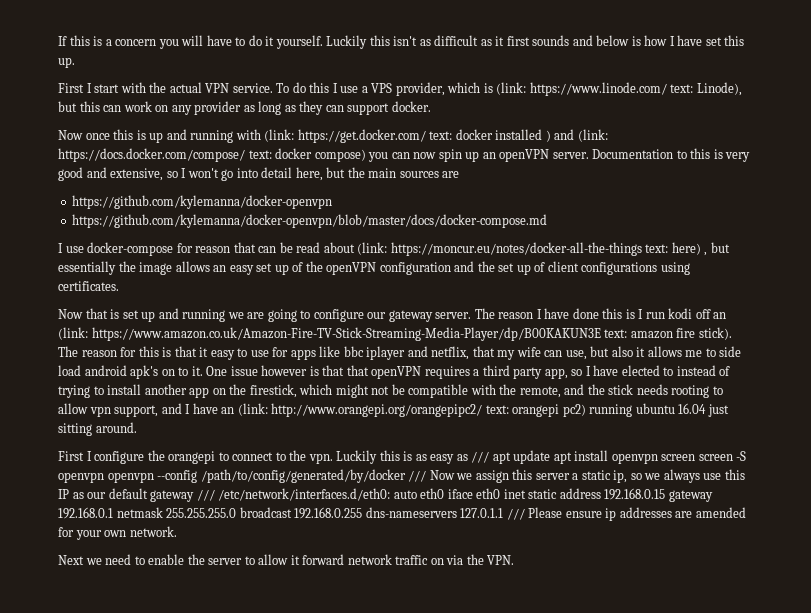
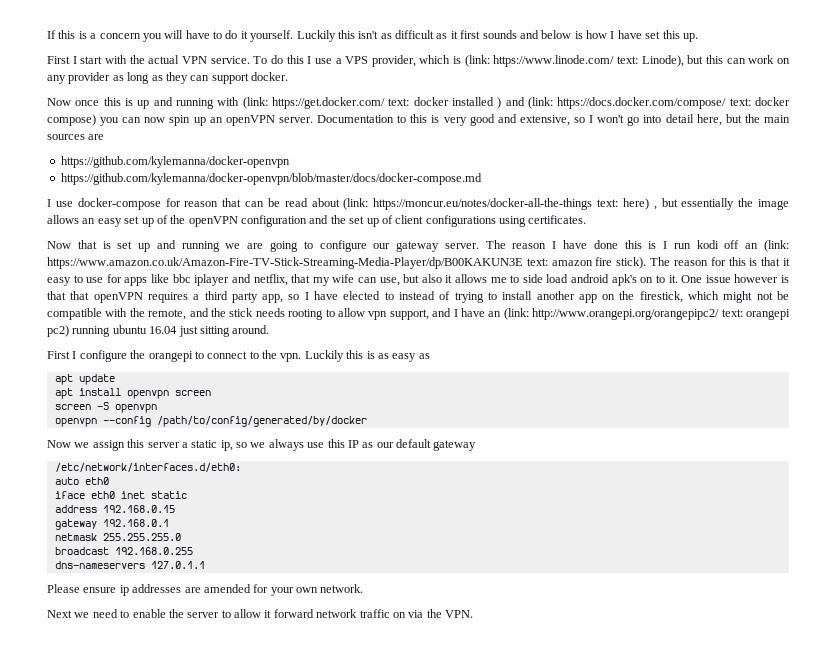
[471,451,490,463] /// -> (430, 356) //
(551, 457) none -> (115, 379) //
(696, 457) none -> (211, 393) //
(104, 477) none -> (157, 408) //
[408,470,427,482] /// -> (367, 421) //
[196,489,215,501] /// -> (477, 445) //
(391, 494) none -> (241, 467) //
(445, 493) none -> (109, 481) //
(558, 494) none -> (187, 495) //
(666, 494) none -> (175, 509) //
(113, 513) none -> (169, 523) //
(237, 513) none -> (181, 537) //
(363, 513) none -> (193, 551) //
[506,508,525,520] /// -> (205, 565) //

